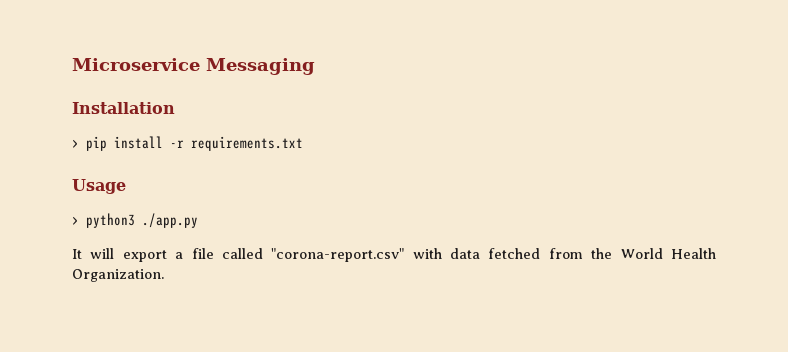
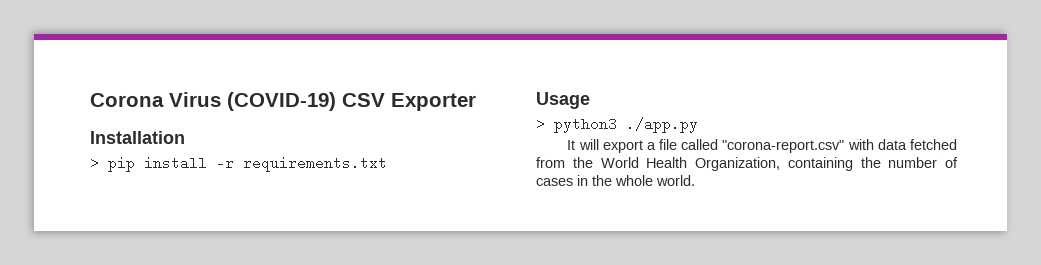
[72,58,315,75] Microservice Messaging -> [90,92,476,111] Corona Virus (COVID-19) CSV Exporter
[72,269,164,282] Organization. -> [695,157,958,171] [536,175,695,186] Organization, containing the number of cases in the whole world.

